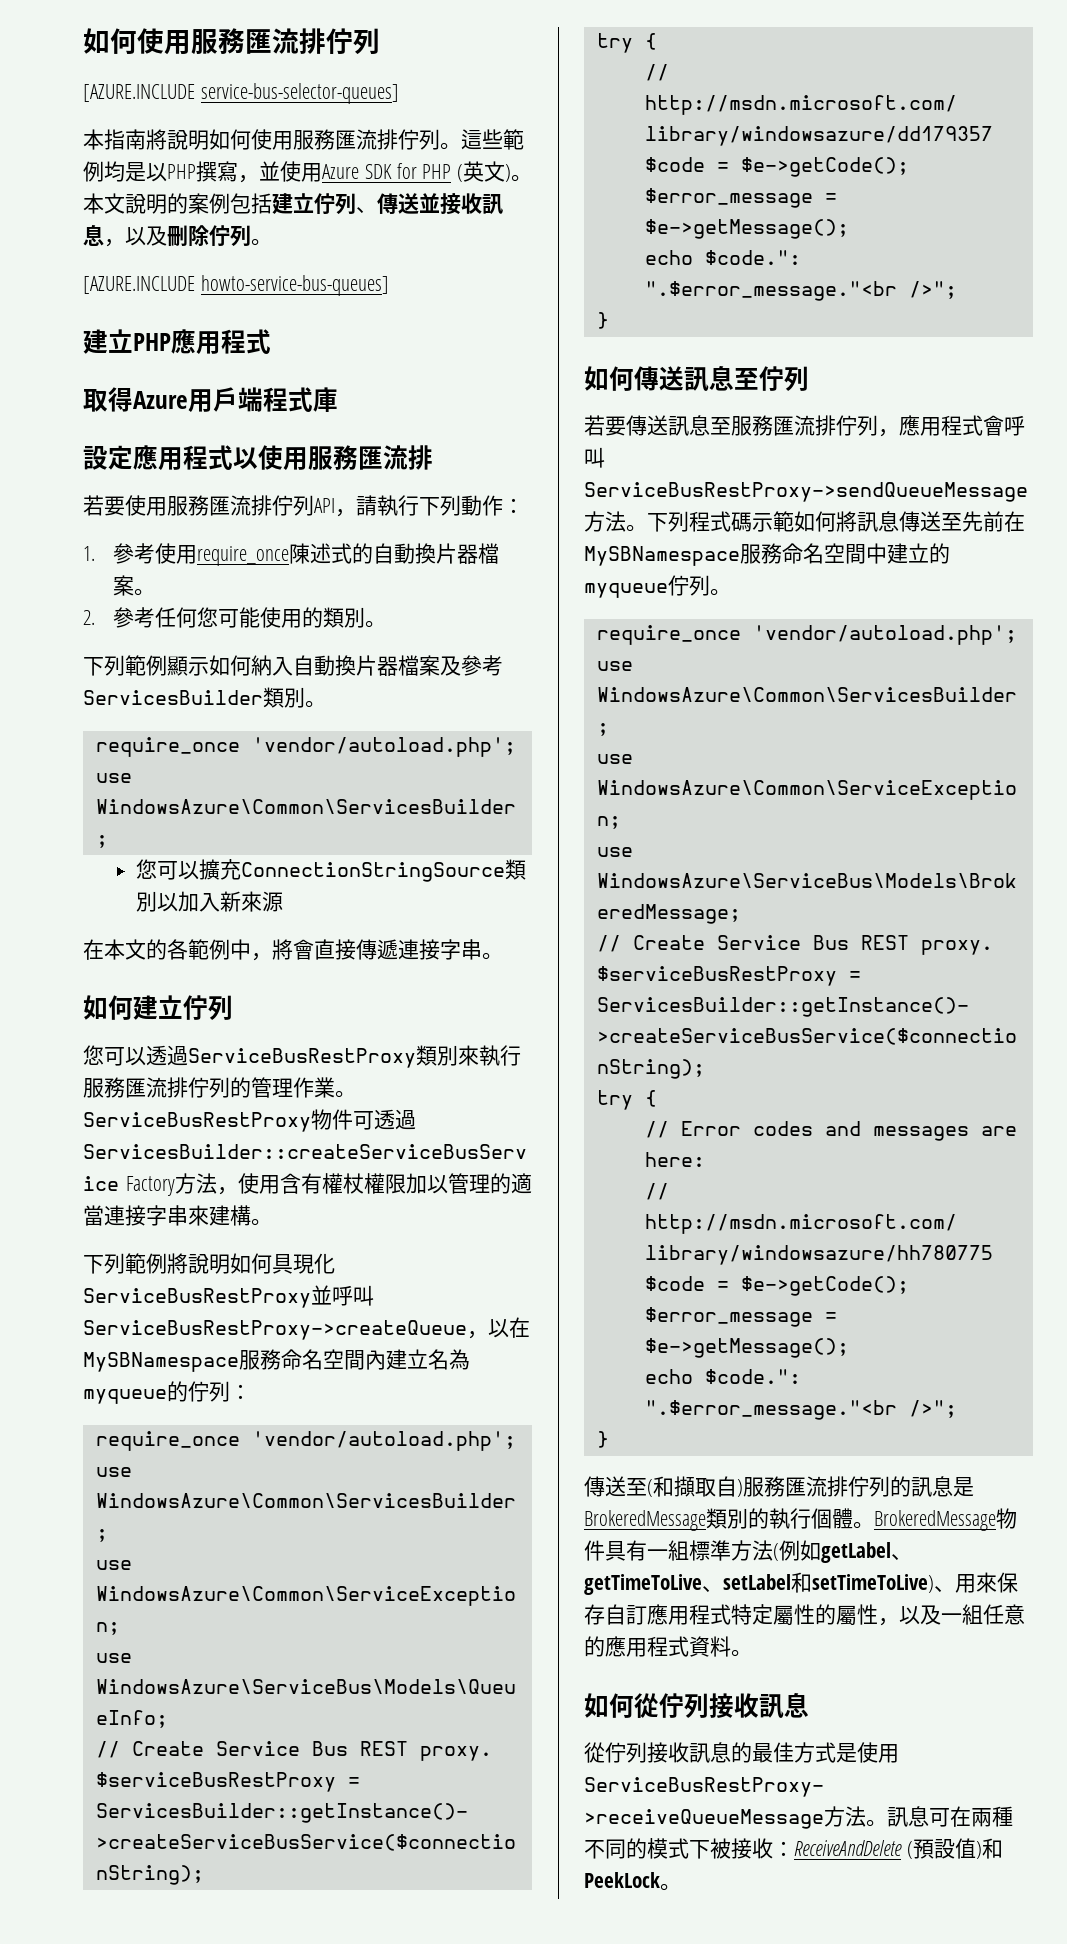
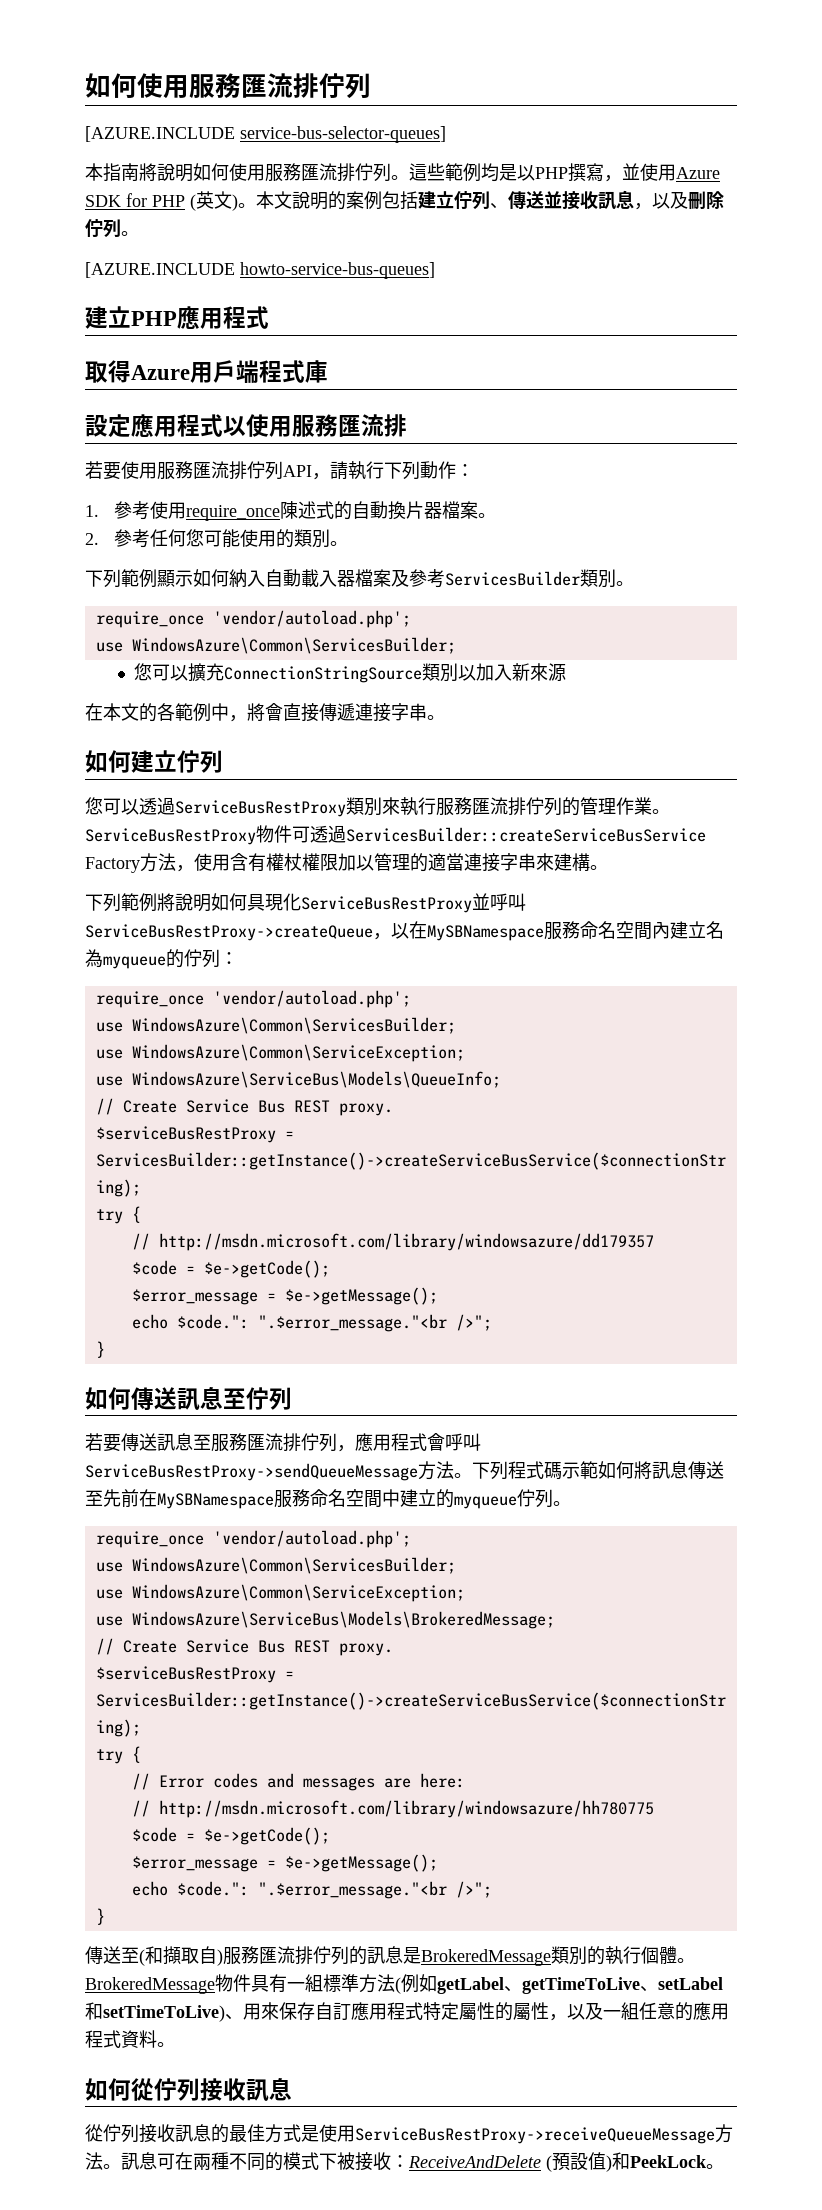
[335,655,377,676] 換片 -> [301,569,337,587] 載入

